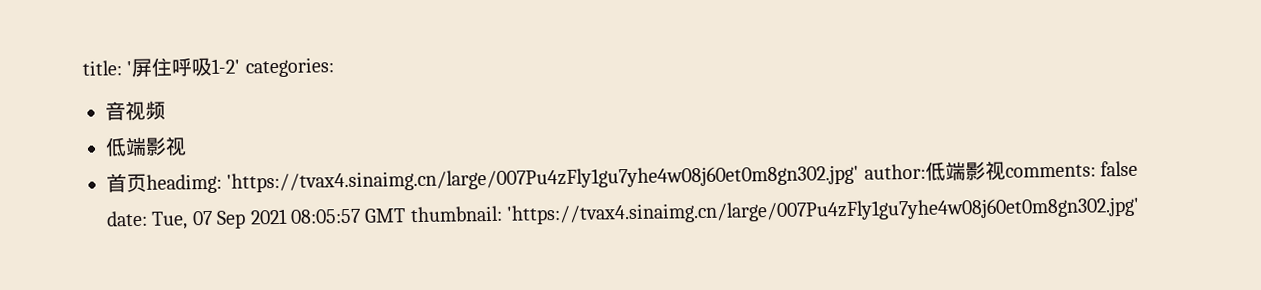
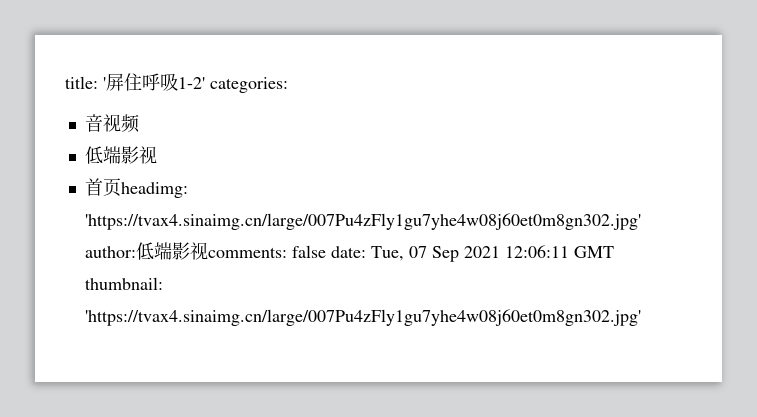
[290,208,361,224] 08:05:57 -> [504,245,569,258] 12:06:11

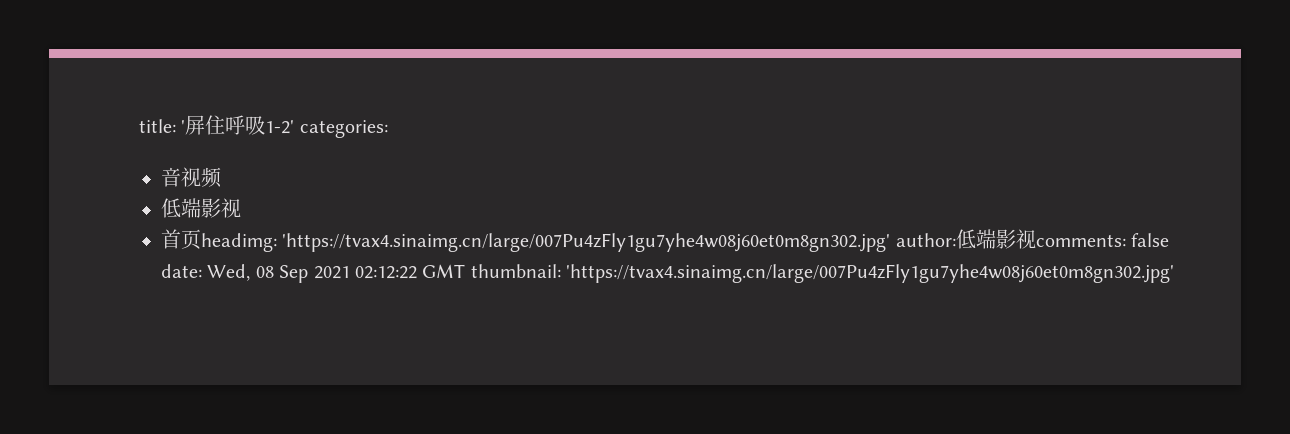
[370,246,427,261] Tue, 07 -> [207,264,274,281] Wed, 08
[504,245,569,258] 12:06:11 -> [355,266,417,279] 02:12:22

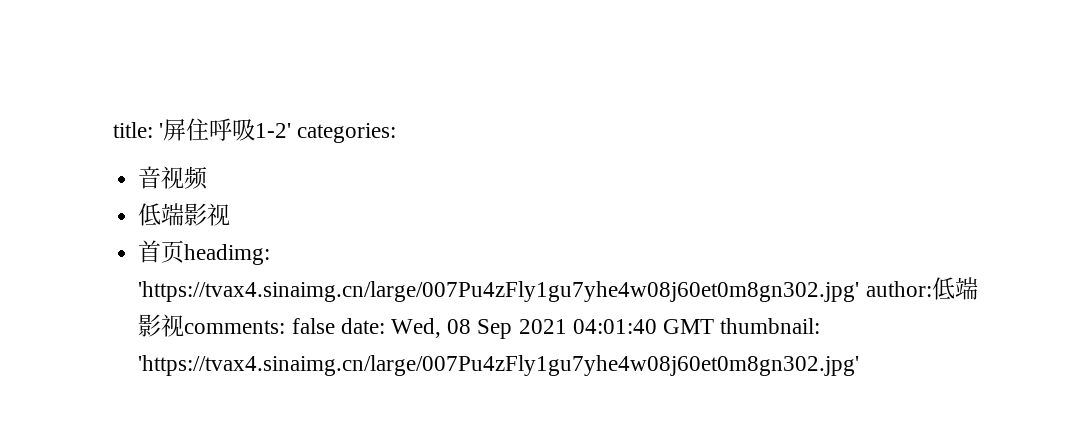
[355,266,417,279] 02:12:22 -> [572,319,657,334] 04:01:40

